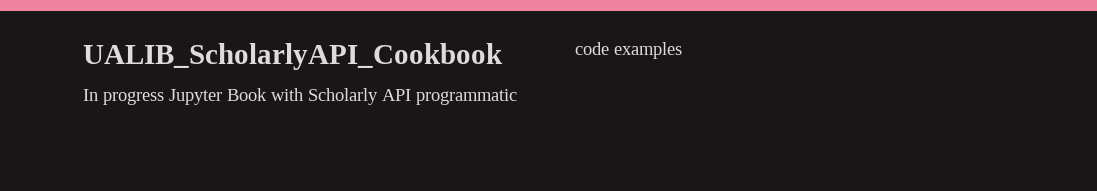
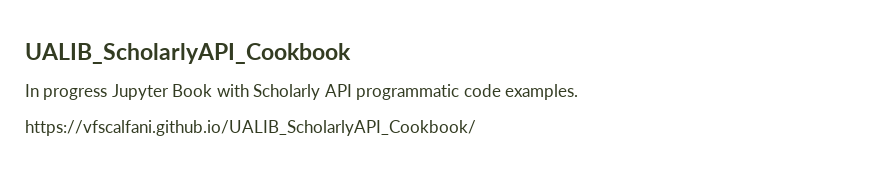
[614,42,682,59] examples -> [505,84,579,100] [25,120,476,136] examples. // https://vfscalfani.github.io/UALIB_ScholarlyAPI_Cookbook/

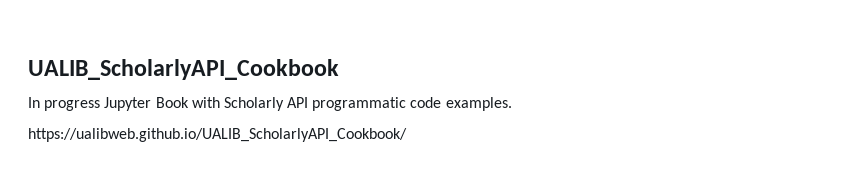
[25,120,476,136] https://vfscalfani.github.io/UALIB_ScholarlyAPI_Cookbook/ -> [28,128,407,142] https://ualibweb.github.io/UALIB_ScholarlyAPI_Cookbook/

